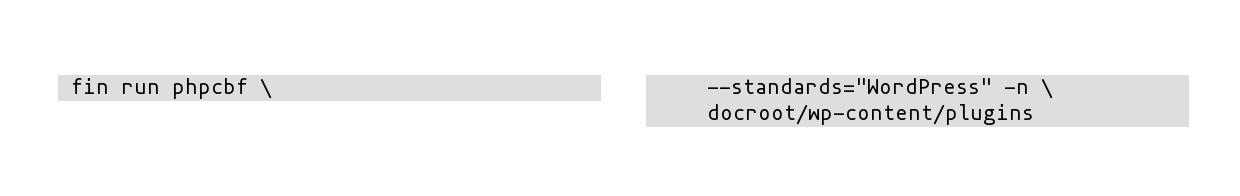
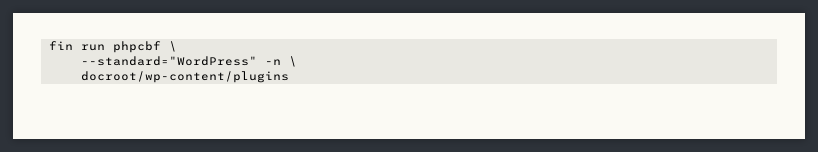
[706,78,992,94] --standards="WordPress" -> [80,56,257,66] --standard="WordPress"

